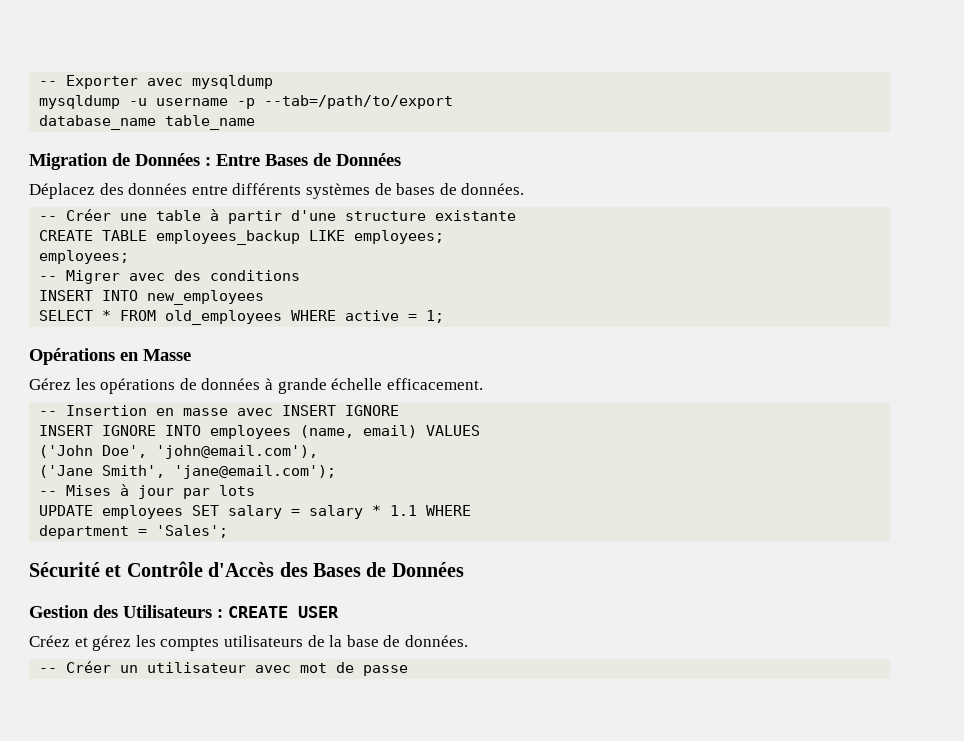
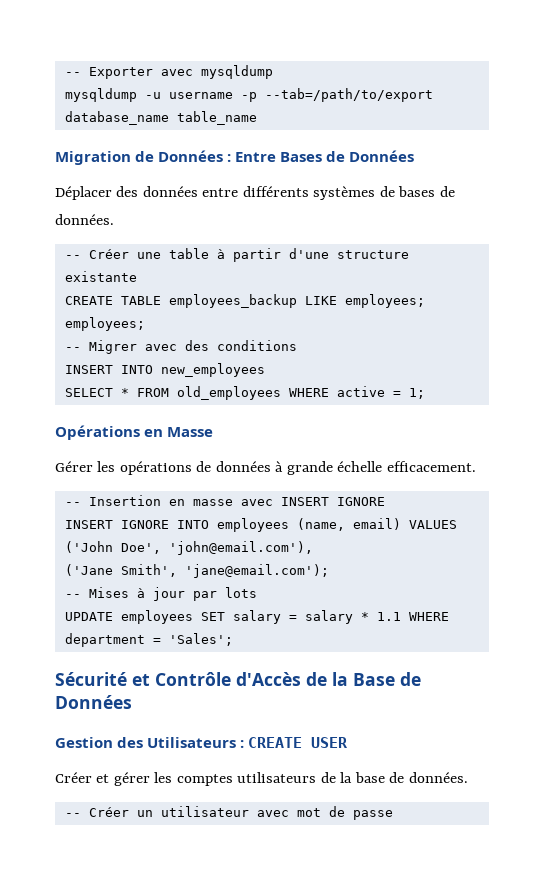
[29,183,95,199] Déplacez -> [55,186,112,200] Déplacer
[29,378,71,390] Gérez -> [55,461,93,472] Gérer
[279,562,361,577] des Bases -> [306,672,395,686] de la Base
[29,635,132,651] Créez et gérez -> [55,772,150,786] Créer et gérer

